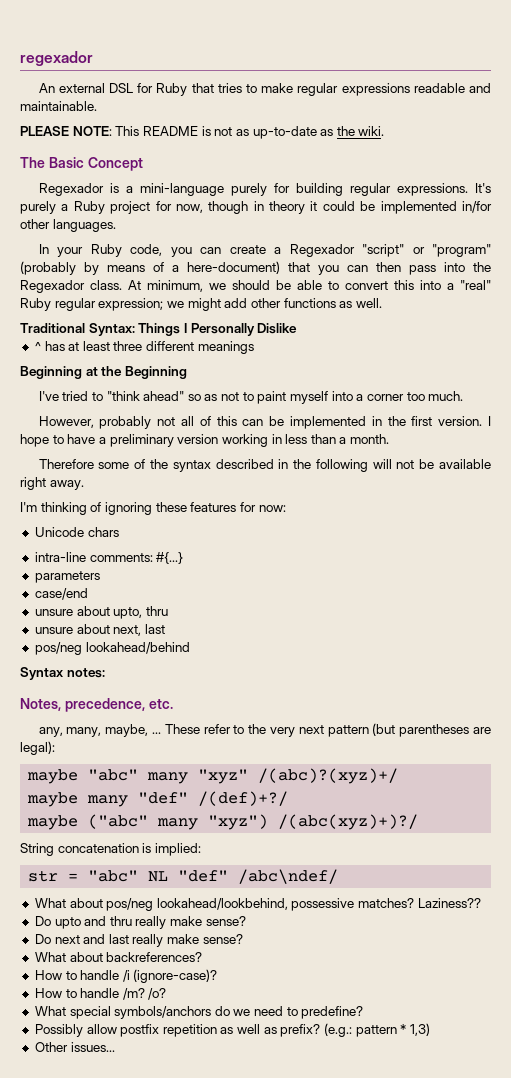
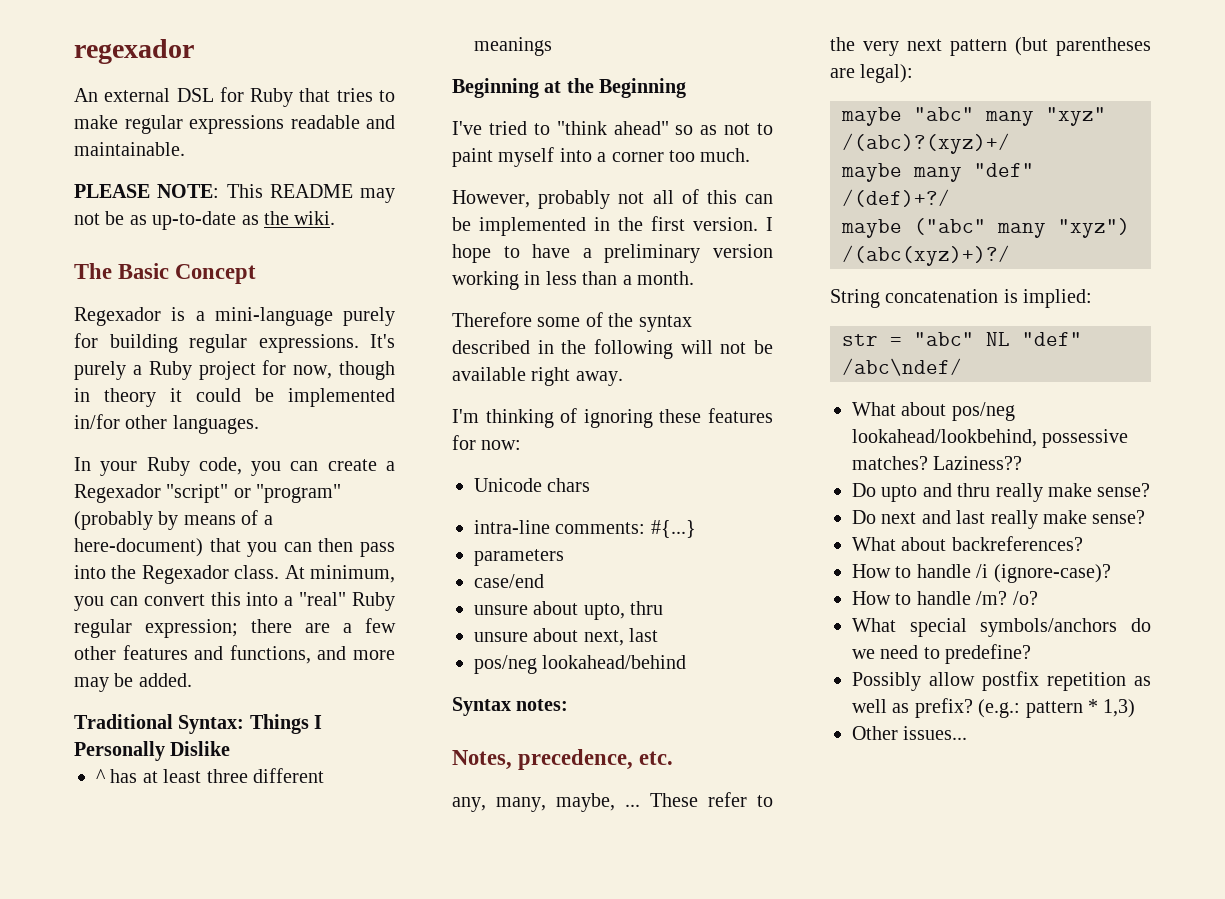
[201,126,233,136] is not -> [360,188,395,203] [74,211,125,225] may not be
[209,280,339,290] we should be able to -> [74,596,138,611] you can
[166,298,382,311] we might add other functions as well. -> [251,618,396,633] [74,645,395,664] [74,673,192,692] there are a few other features and functions, and more may be added.

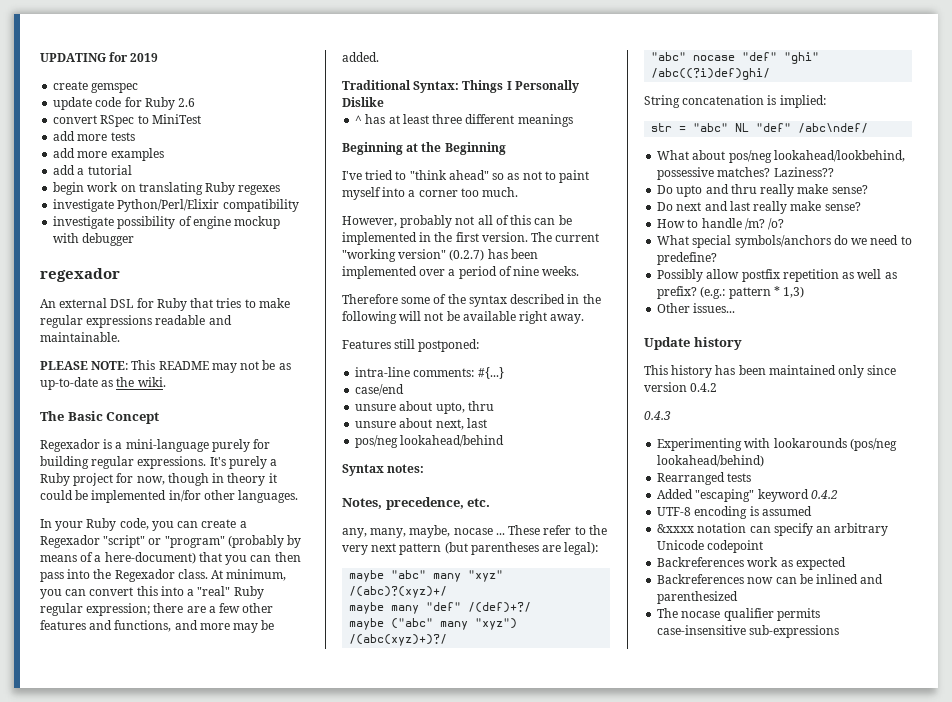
(74, 51) none -> [40,52,159,62] [53,81,139,93] [53,97,196,110] [53,114,201,127] [53,131,135,141] [53,148,164,161] [53,165,132,175] [53,182,281,195] [53,199,299,212] [53,216,281,229] [53,233,135,246] UPDATING for 2019 // create gemspec // update code for Ruby 2.6 // convert RSpec to MiniTest // add more tests // add more examples // add a tutorial // begin work on translating Ruby regexes // investigate Python/Perl/Elixir compatibility // investigate possibility of engine mockup with debugger //
[766,217,773,231] [452,244,773,263] [452,271,694,290] I hope to have a preliminary version working in less than a month. -> [531,232,600,242] [342,249,538,262] [342,266,580,279] The current "working version" (0.2.7) has been implemented over a period of nine weeks.
[452,408,773,428] [452,435,522,450] [474,478,591,492] I'm thinking of ignoring these features for now: // Unicode chars -> [342,339,480,352] Features still postponed:
[474,549,564,566] // parameters -> (504, 373) none
(615, 802) none -> [453,528,493,535] nocase
(1010, 255) none -> [651,52,820,64] [651,68,771,80] // "abc" nocase "def" "ghi" /abc((?i)def)ghi/
[852,536,1083,551] [852,564,1111,583] // What about backreferences? // How to handle /i (ignore-case)? -> (861, 206) none
(968, 733) none -> [644,337,742,350] [644,365,897,378] [644,382,718,392] [644,411,671,420] [657,438,897,451] [657,455,765,467] [657,472,752,485] [657,489,838,502] [657,506,812,519] [657,523,889,536] [657,540,764,553] [657,557,846,570] [657,574,884,584] [657,591,739,604] [657,608,820,621] [657,625,840,638] // Update history // This history has been maintained only since version 0.4.2 // 0.4.3 // Experimenting with lookarounds (pos/neg lookahead/behind) // Rearranged tests // Added "escaping" keyword 0.4.2 // UTF-8 encoding is assumed // &xxxx notation can specify an arbitrary Unicode codepoint // Backreferences work as expected // Backreferences now can be inlined and parenthesized // The nocase qualifier permits case-insensitive sub-expressions

